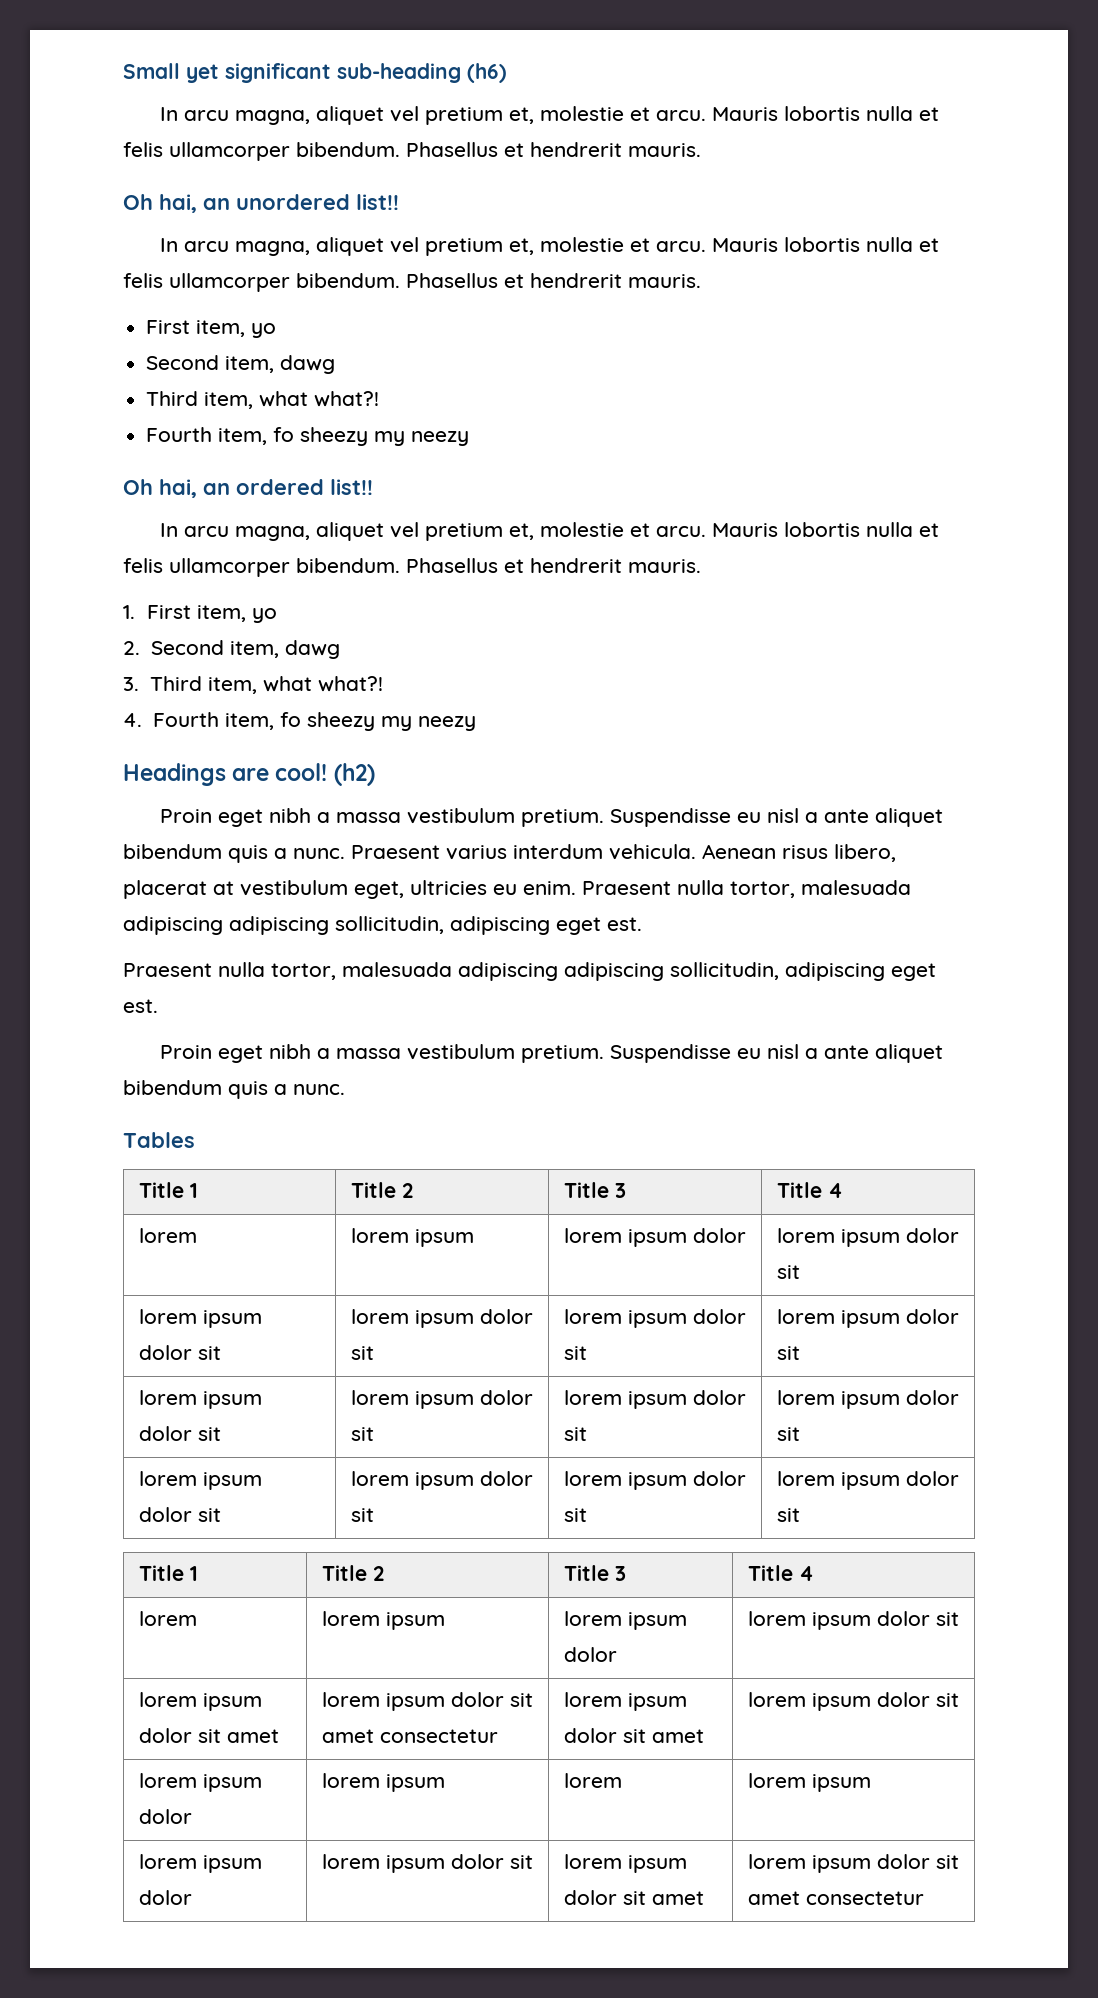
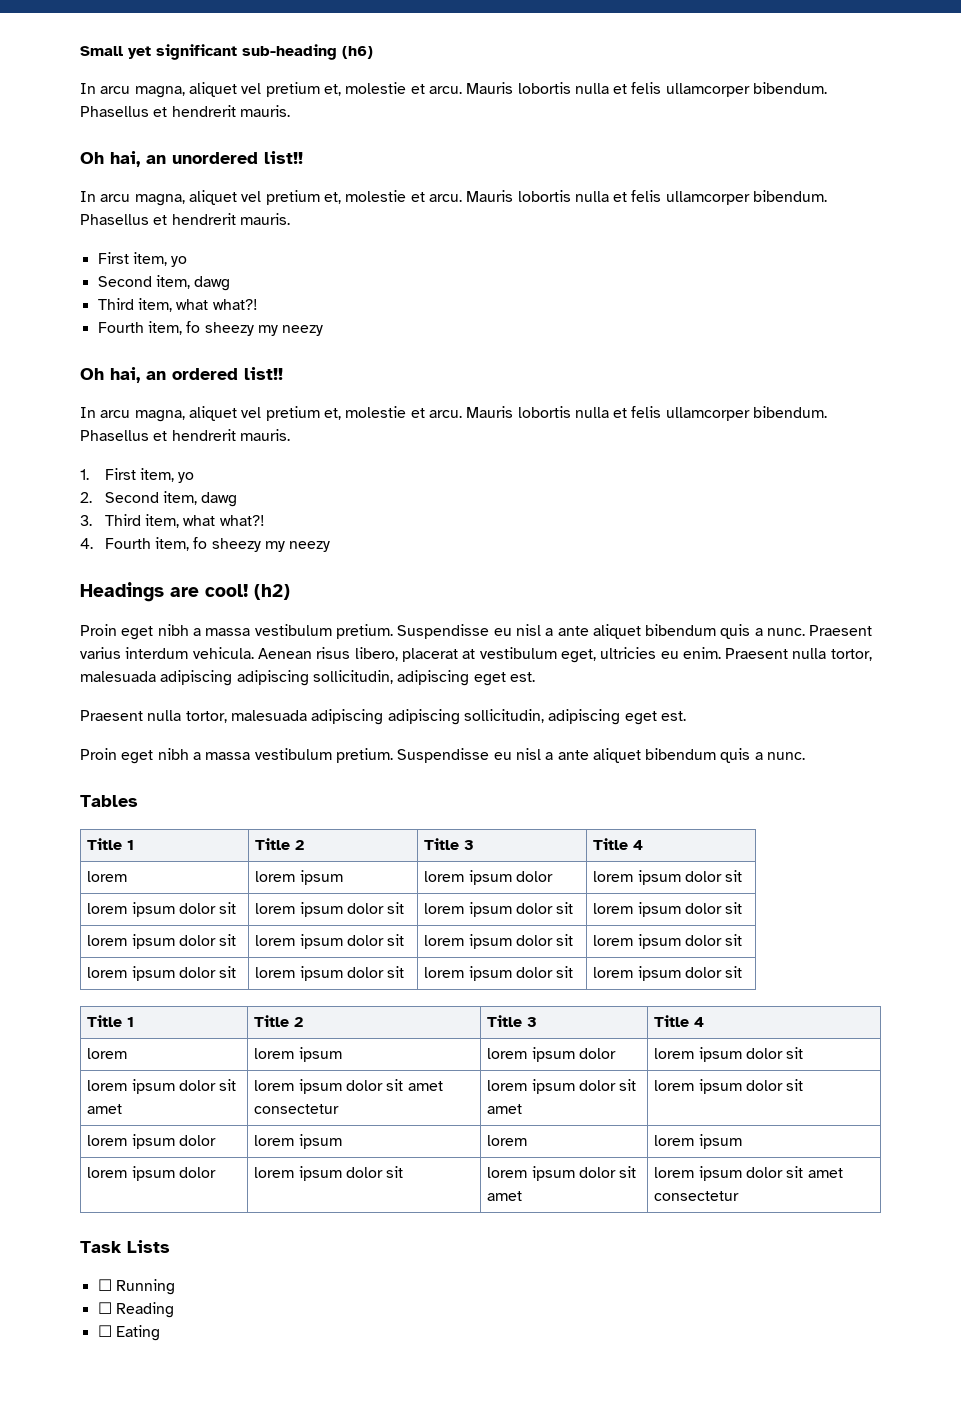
(924, 1898) none -> [80,1240,170,1253] [97,1279,175,1295] [97,1302,174,1318] [97,1325,160,1341] // Task Lists // ☐ Running // ☐ Reading // ☐ Eating

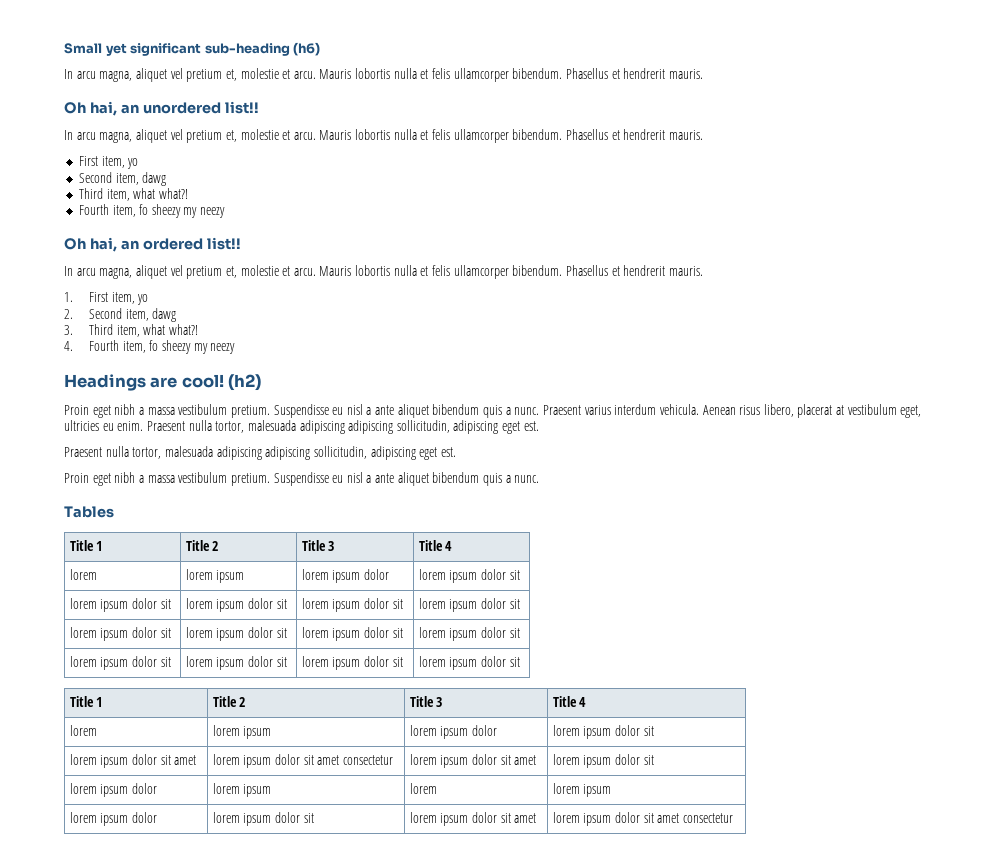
[80,1240,170,1253] [97,1279,175,1295] [97,1302,174,1318] [97,1325,160,1341] // Task Lists // ☐ Running // ☐ Reading // ☐ Eating -> (733, 818) none

